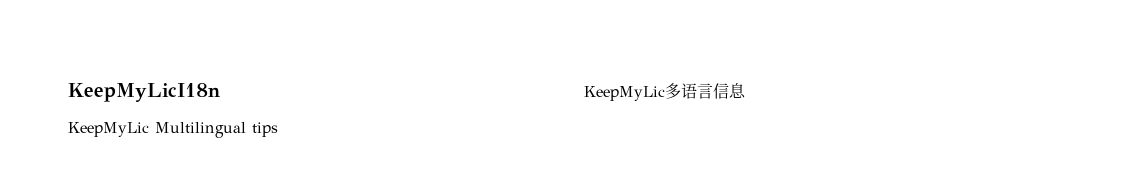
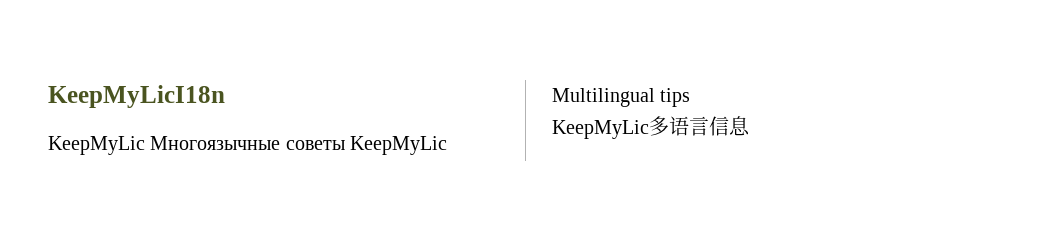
(149, 129) none -> [150,136,448,155] Многоязычные советы KeepMyLic

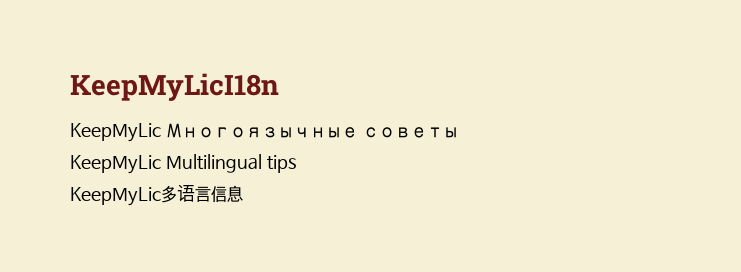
(345, 145) none -> (459, 132) //

